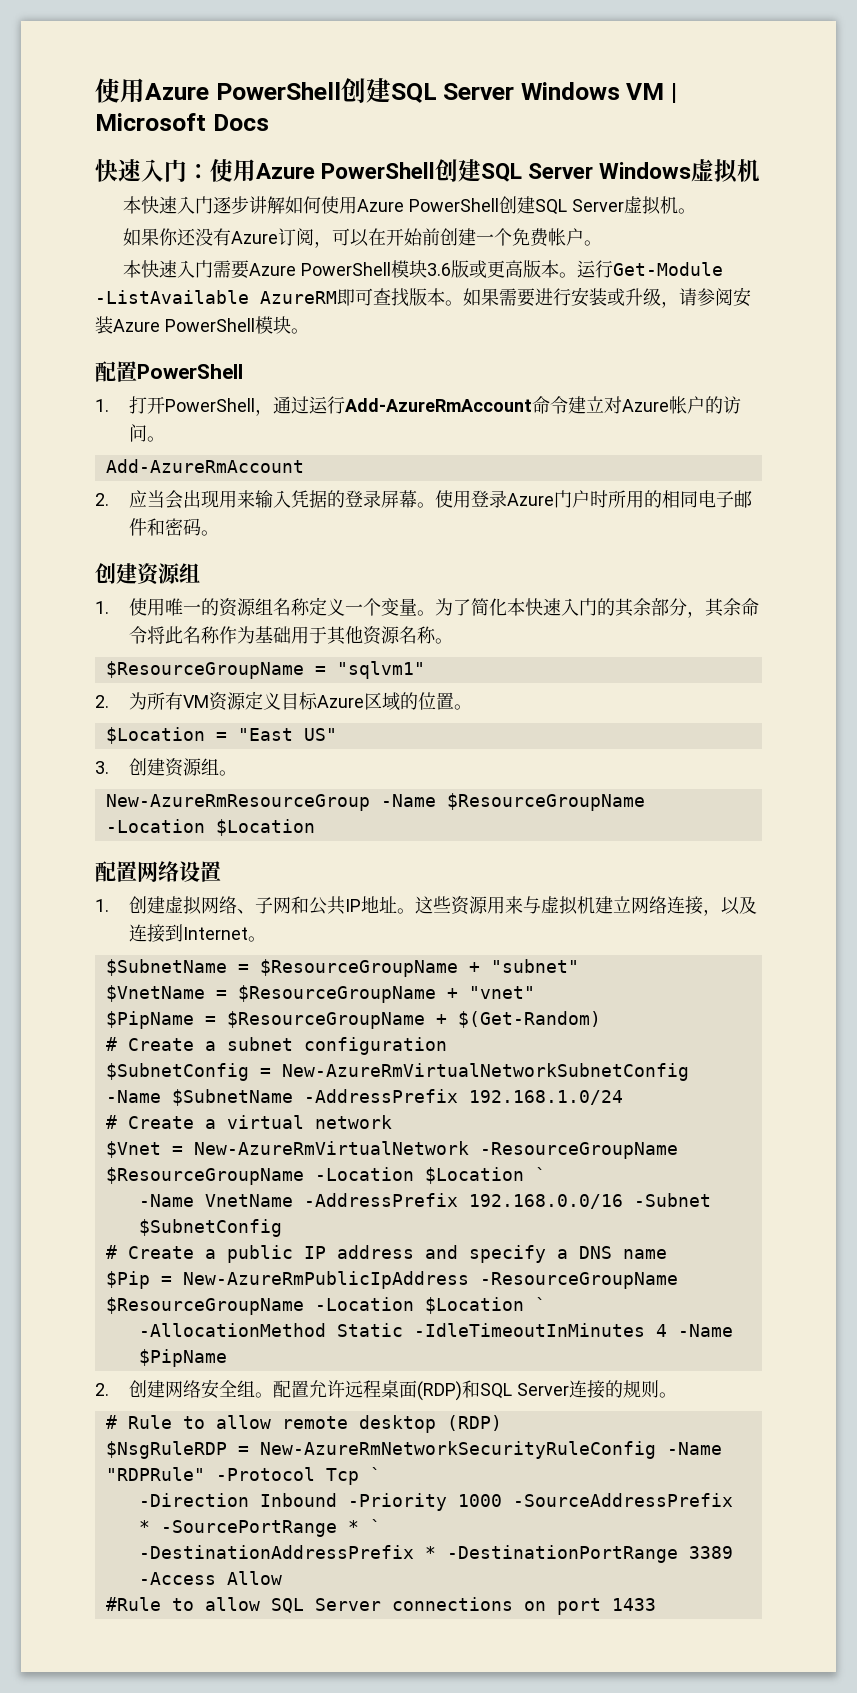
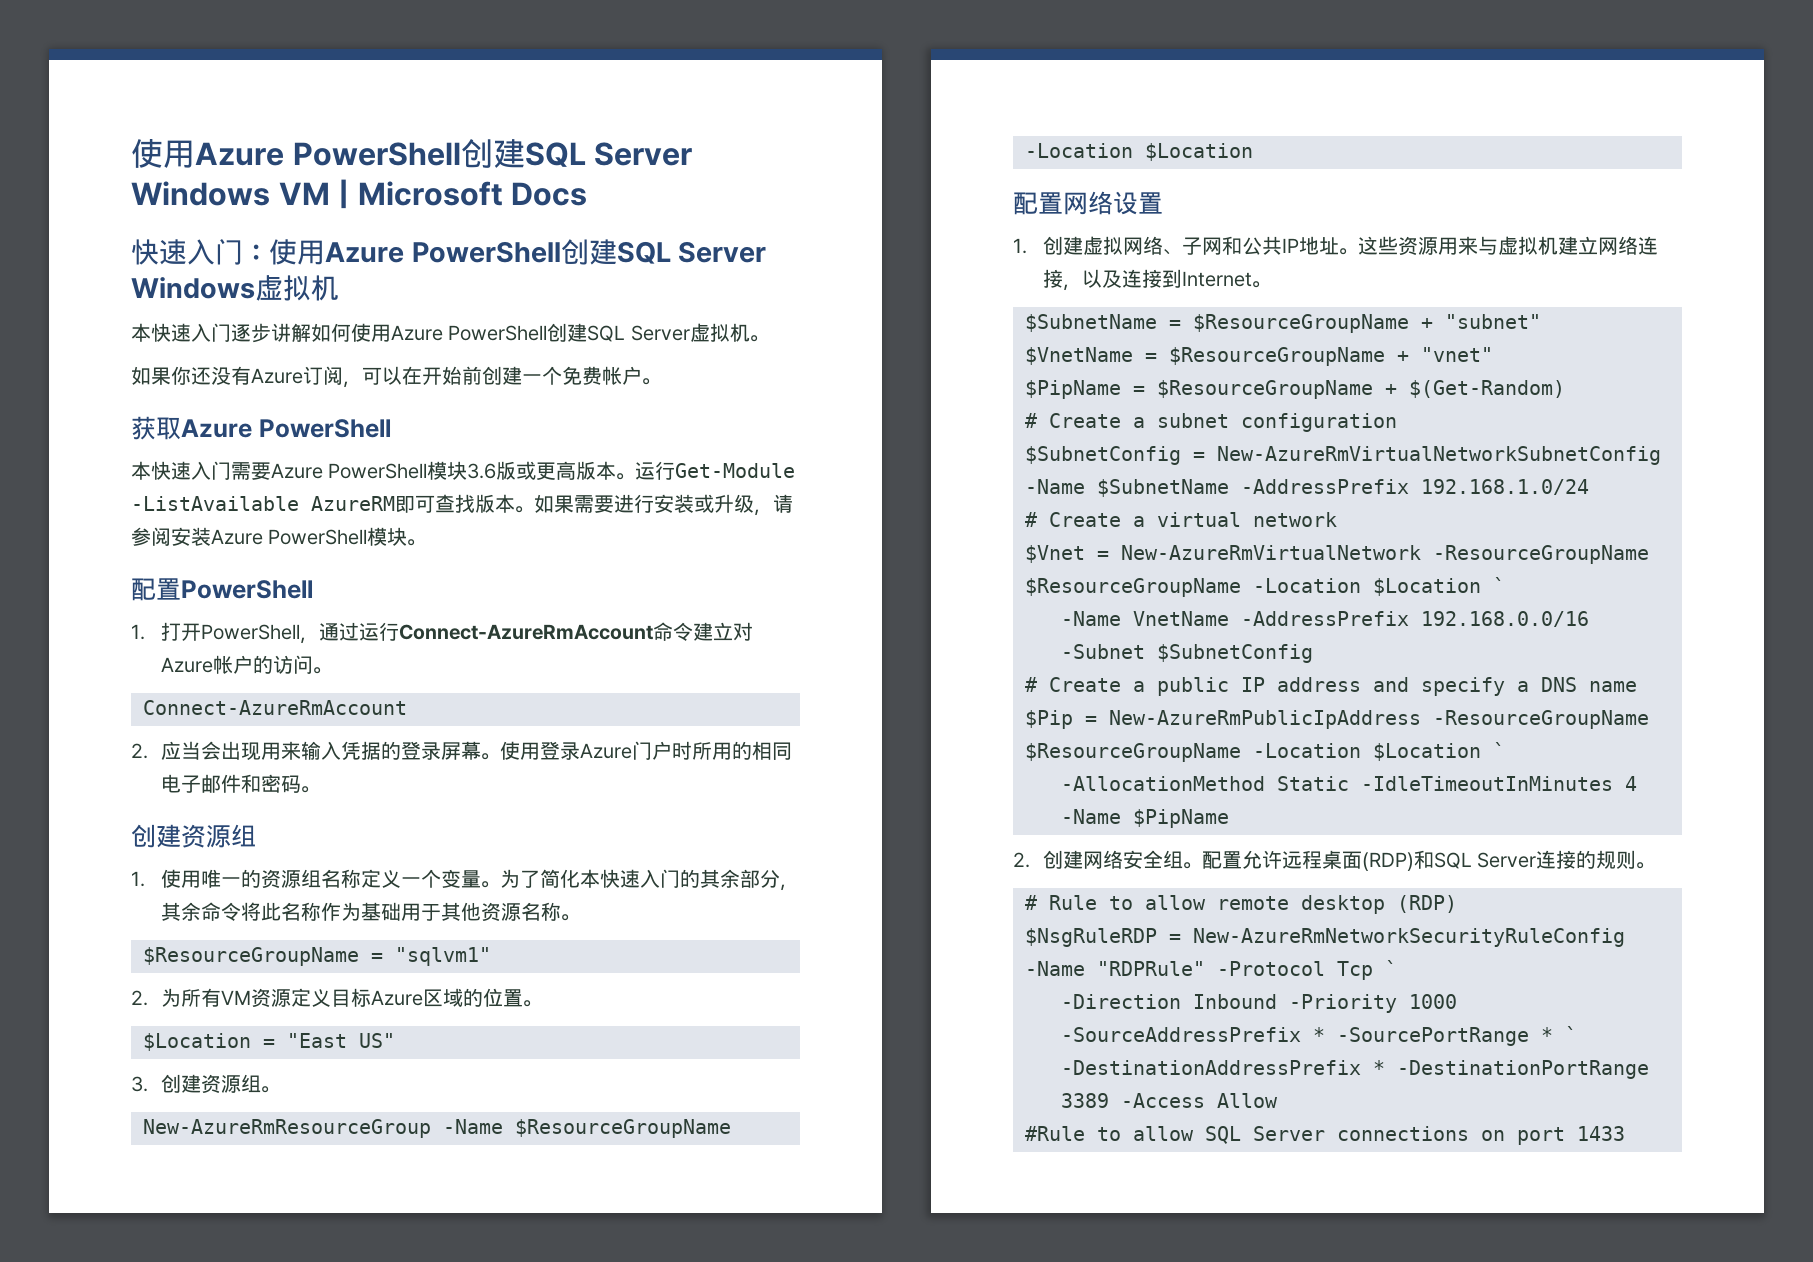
(602, 243) none -> [131,416,391,440] // 获取Azure PowerShell
[345,398,533,412] Add-AzureRmAccount -> [398,624,653,640] Connect-AzureRmAccount
[105,459,304,473] Add-AzureRmAccount -> [143,700,407,715] Connect-AzureRmAccount

